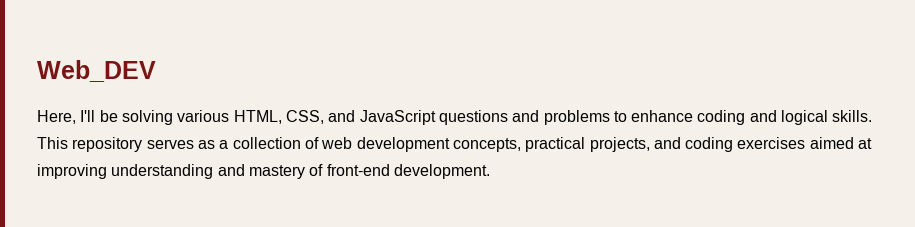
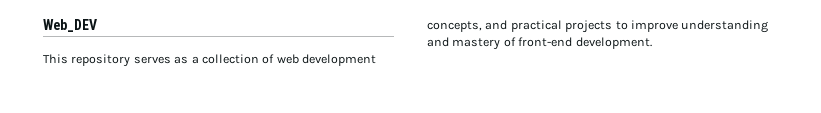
[37,110,873,125] Here, I'll be solving various HTML, CSS, and JavaScript questions and problems to enhance coding and logical skills. -> (97, 25) none
[525,137,873,152] [37,164,107,179] practical projects, and coding exercises aimed at improving -> [485,20,678,33] and practical projects to improve

